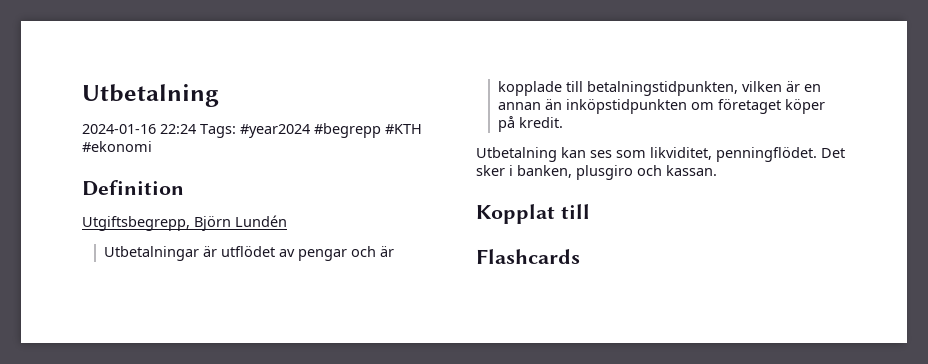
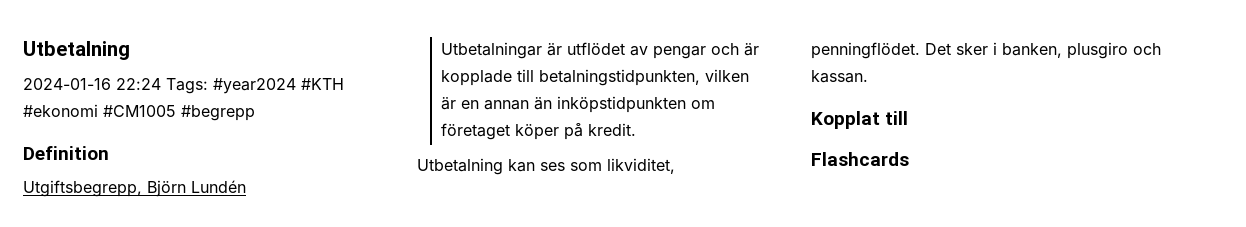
[314,123,381,138] #begrepp -> (296, 86) none
(152, 146) none -> [103,105,255,121] #CM1005 #begrepp

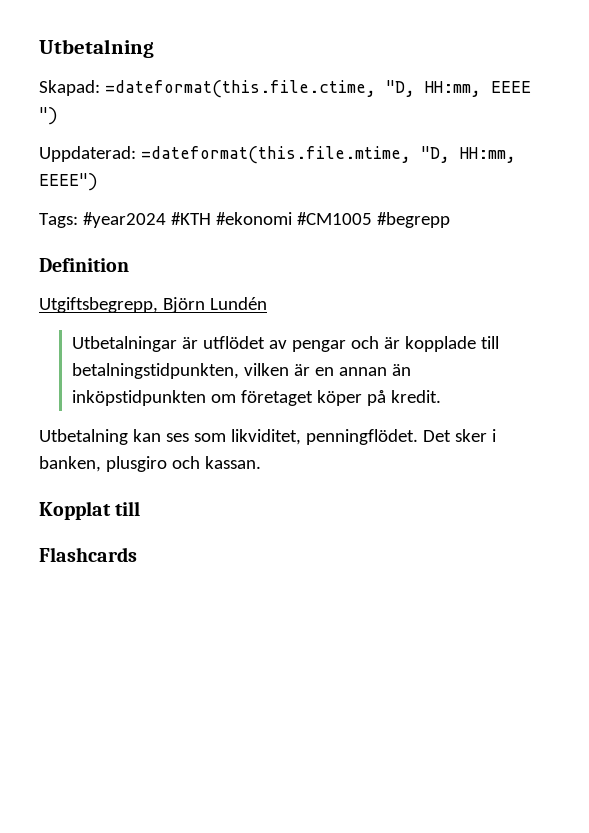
[23,78,161,90] 2024-01-16 22:24 -> [39,80,531,98] [39,107,58,125] [39,146,516,164] [39,173,98,191] Skapad: =dateformat(this.file.ctime, "D, HH:mm, EEEE ") // Uppdaterad: =dateformat(this.file.mtime, "D, HH:mm, EEEE") //

